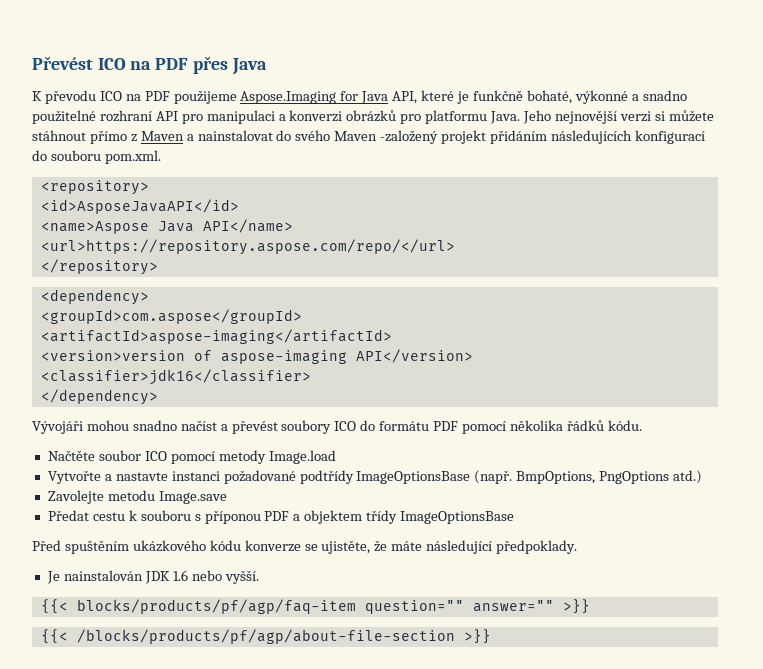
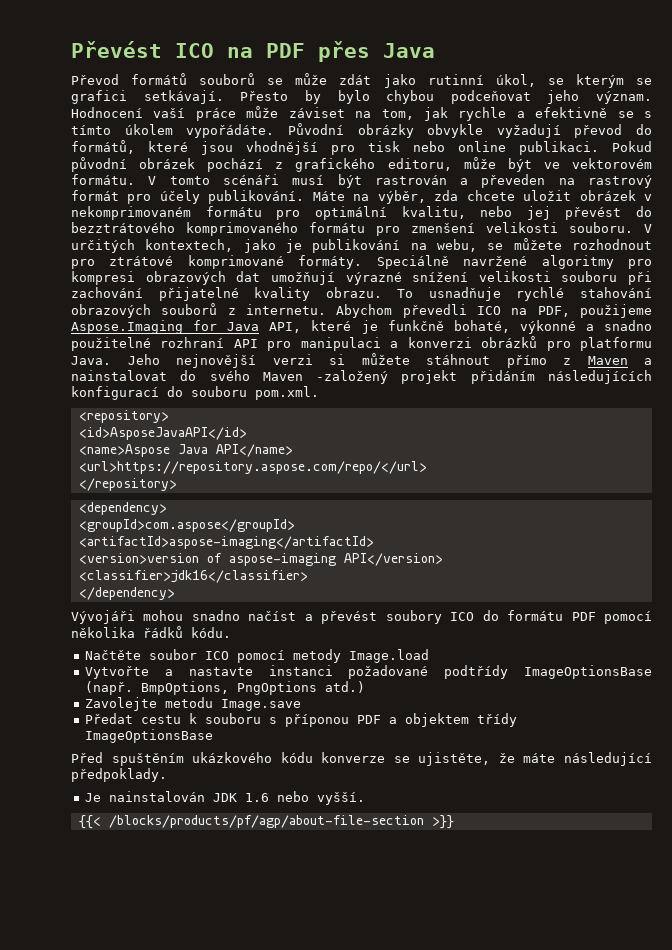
[32,90,170,104] K převodu ICO na PDF -> [71,73,652,88] [71,90,652,104] [71,106,652,121] [71,123,652,138] [71,140,652,155] [71,157,652,172] [71,174,652,188] [71,190,652,204] [71,206,652,220] [71,222,652,236] [71,238,652,253] [71,255,653,269] [71,271,652,285] [71,287,652,301] [71,303,570,318] Převod formátů souborů se může zdát jako rutinní úkol, se kterým se grafici setkávají. Přesto by bylo chybou podceňovat jeho význam. Hodnocení vaší práce může záviset na tom, jak rychle a efektivně se s tímto úkolem vypořádáte. Původní obrázky obvykle vyžadují převod do formátů, které jsou vhodnější pro tisk nebo online publikaci. Pokud původní obrázek pochází z grafického editoru, může být ve vektorovém formátu. V tomto scénáři musí být rastrován a převeden na rastrový formát pro účely publikování. Máte na výběr, zda chcete uložit obrázek v nekomprimovaném formátu pro optimální kvalitu, nebo jej převést do bezztrátového komprimovaného formátu pro zmenšení velikosti souboru. V určitých kontextech, jako je publikování na webu, se můžete rozhodnout pro ztrátové komprimované formáty. Speciálně navržené algoritmy pro kompresi obrazových dat umožňují výrazné snížení velikosti souboru při zachování přijatelné kvality obrazu. To usnadňuje rychlé stahování obrazových souborů z internetu. Abychom převedli ICO na PDF,
[40,599,590,614] // {{< blocks/products/pf/agp/faq-item question="" answer="" >}} -> (366, 798) none

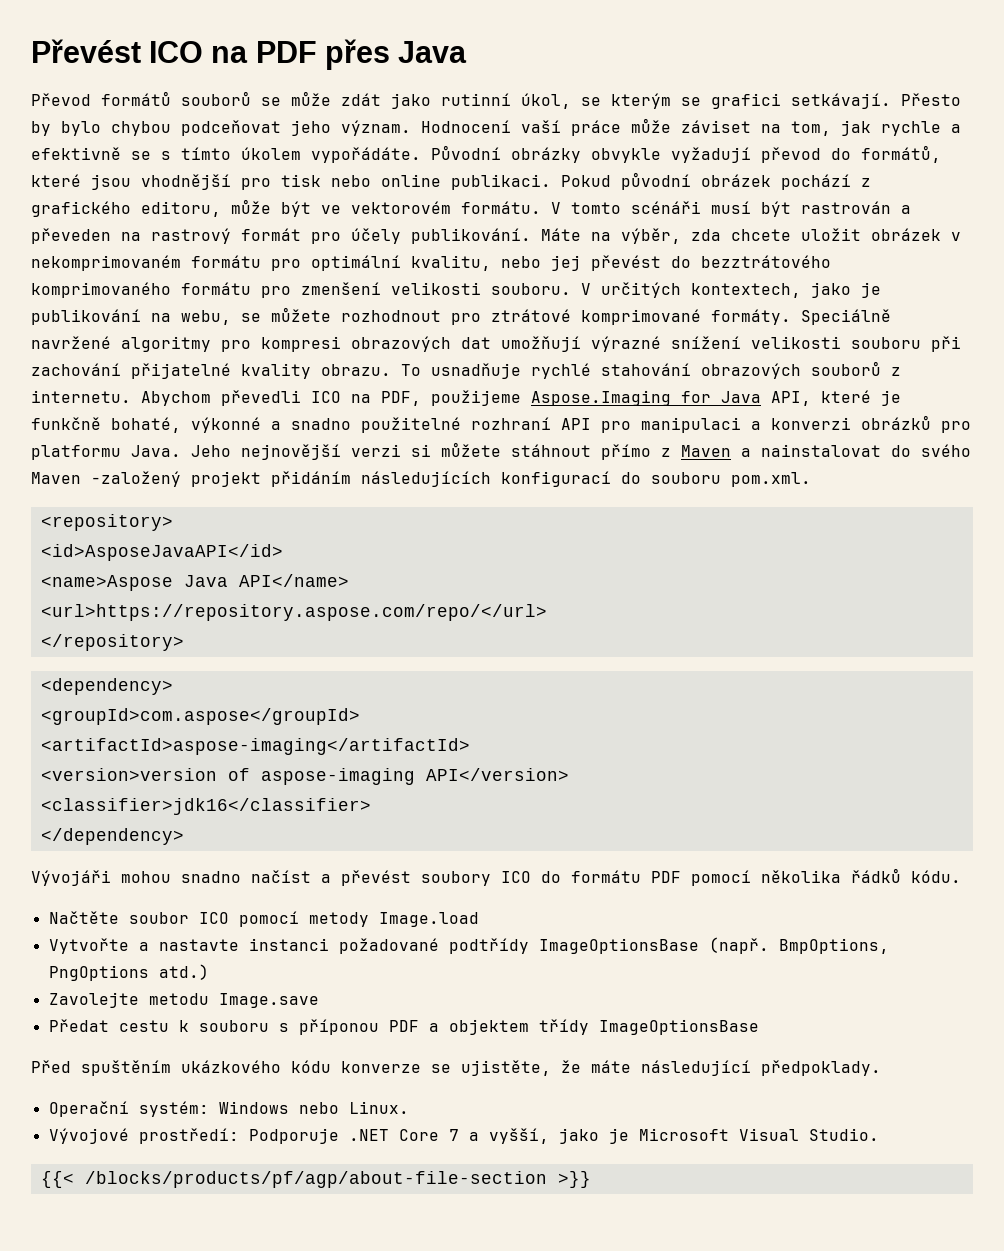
[85,791,366,805] Je nainstalován JDK 1.6 nebo vyšší. -> [48,1101,409,1117] [48,1128,879,1144] Operační systém: Windows nebo Linux. // Vývojové prostředí: Podporuje .NET Core 7 a vyšší, jako je Microsoft Visual Studio.

